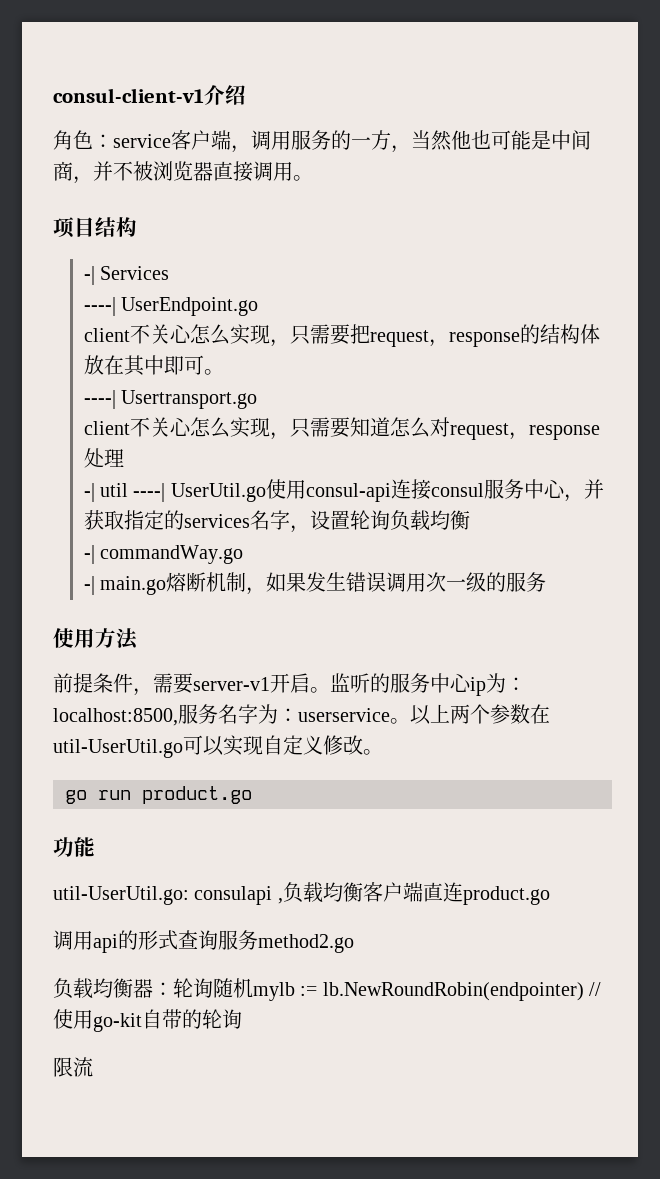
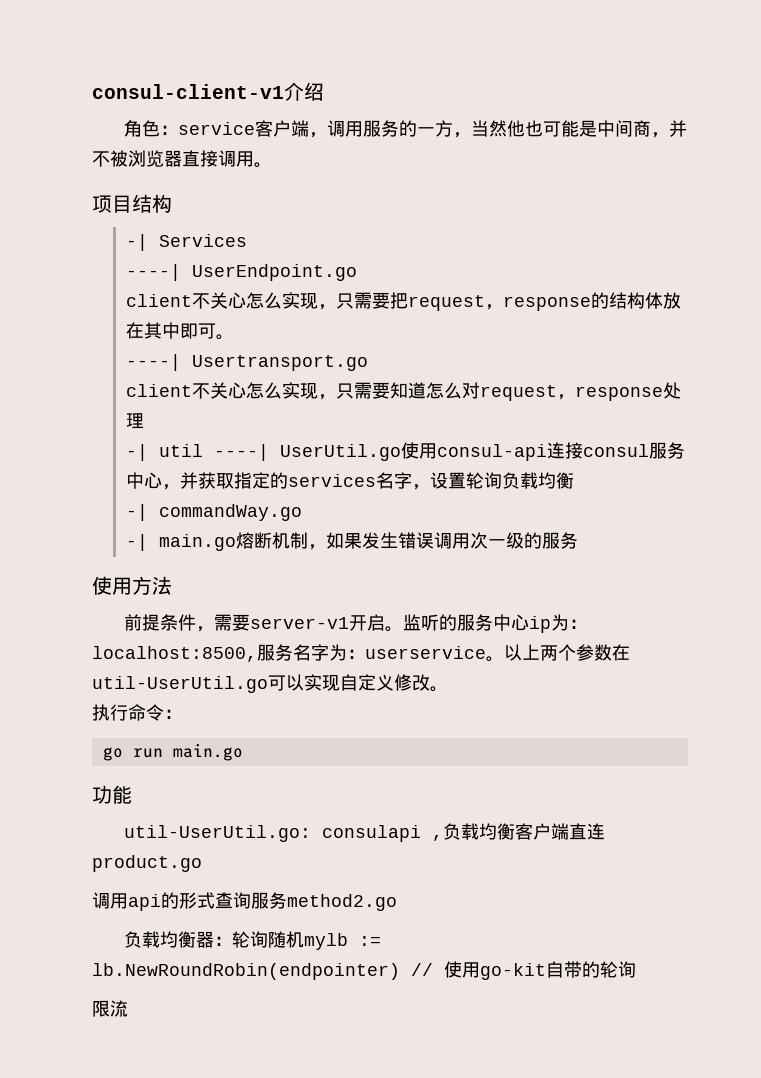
(383, 752) none -> [92,704,182,721] // 执行命令：
[142,786,252,804] product.go -> [172,743,243,761] main.go

